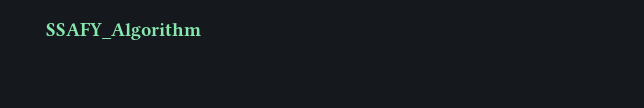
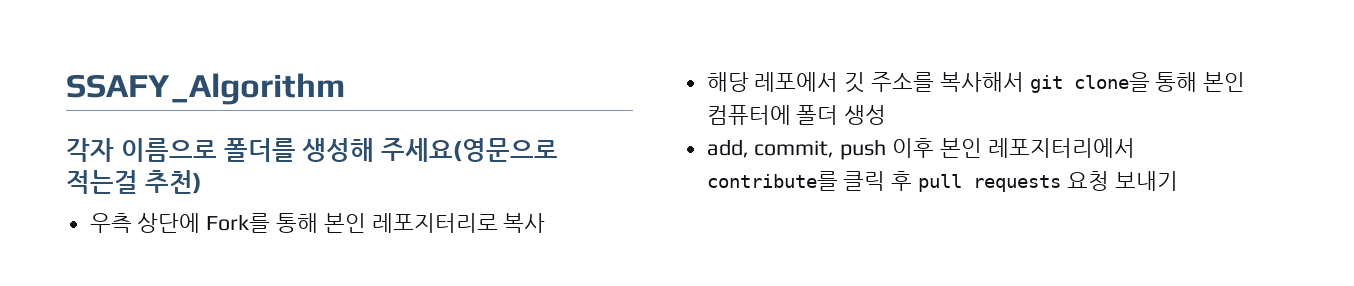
(201, 31) none -> [66,138,558,162] [66,170,202,194] [89,213,546,233] [706,72,1246,93] [706,105,887,125] [706,138,1135,160] [706,171,1178,192] // 각자 이름으로 폴더를 생성해 주세요(영문으로 적는걸 추천) // 우측 상단에 Fork를 통해 본인 레포지터리로 복사 // 해당 레포에서 깃 주소를 복사해서 git clone을 통해 본인 컴퓨터에 폴더 생성 // add, commit, push 이후 본인 레포지터리에서 contribute를 클릭 후 pull requests 요청 보내기

